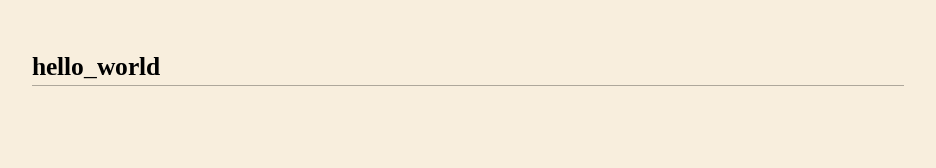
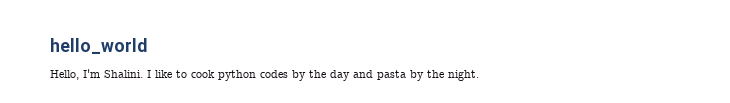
(160, 68) none -> [50,69,479,81] // Hello, I'm Shalini. I like to cook python codes by the day and pasta by the night.

